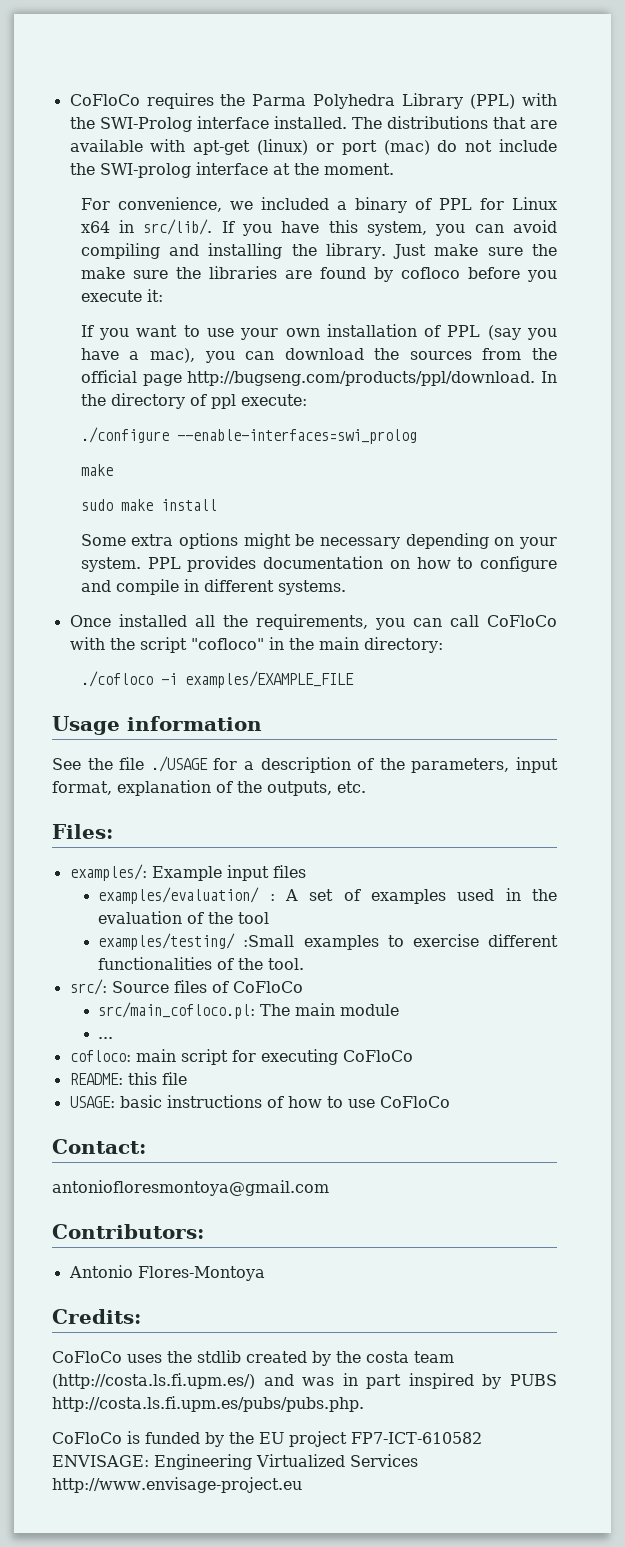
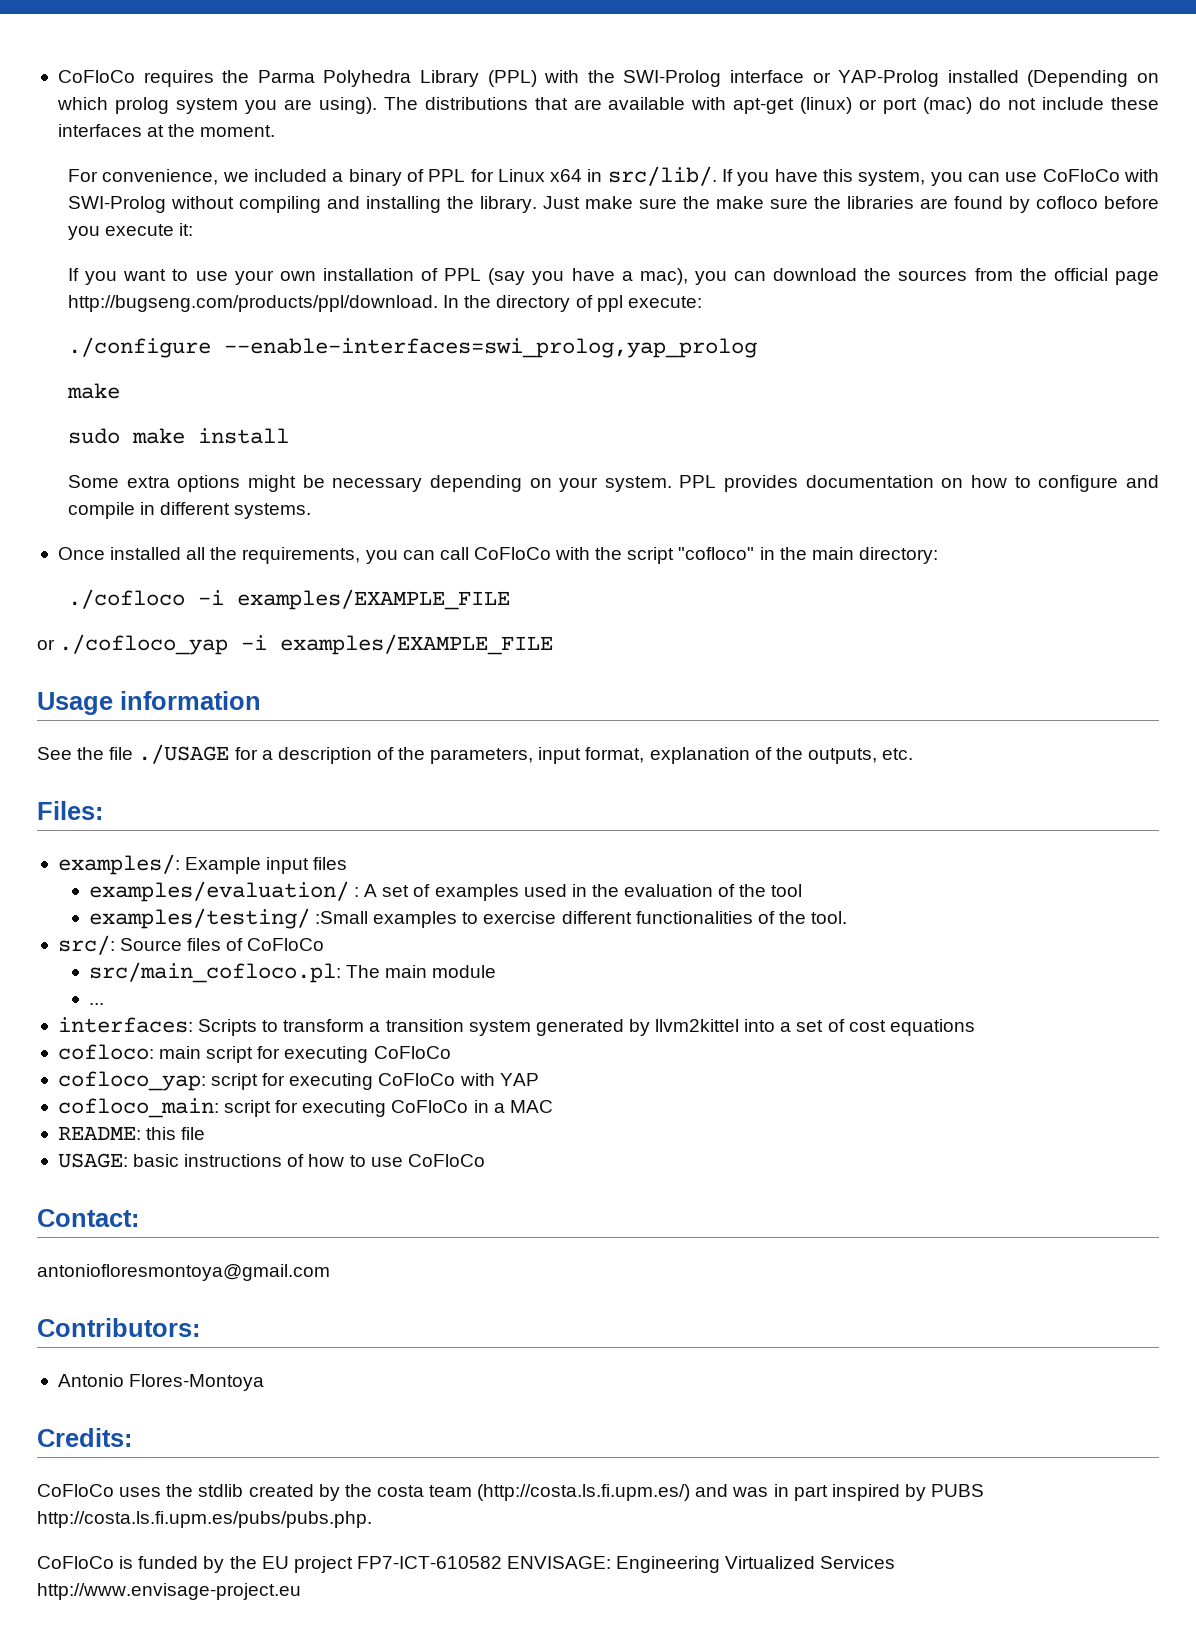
[273,116,347,129] installed. -> [812,70,1159,87] [56,97,377,114] or YAP-Prolog installed (Depending on which prolog system you are using).
[69,162,268,178] the SWI-prolog interface -> [1111,97,1160,110] [57,124,142,137] these interfaces
[513,220,557,233] avoid -> [1005,169,1159,182] [67,196,234,213] use CoFloCo with SWI-Prolog without
[176,429,417,444] --enable-interfaces=swi_prolog -> [223,338,757,358] --enable-interfaces=swi_prolog,yap_prolog
(354, 679) none -> [37,634,554,655] // or ./cofloco_yap -i examples/EXAMPLE_FILE
(114, 1038) none -> [57,1017,975,1036] // interfaces: Scripts to transform a transition system generated by llvm2kittel into a set of cost equations
(413, 1056) none -> [57,1071,539,1091] [57,1098,553,1118] // cofloco_yap: script for executing CoFloCo with YAP // cofloco_main: script for executing CoFloCo in a MAC

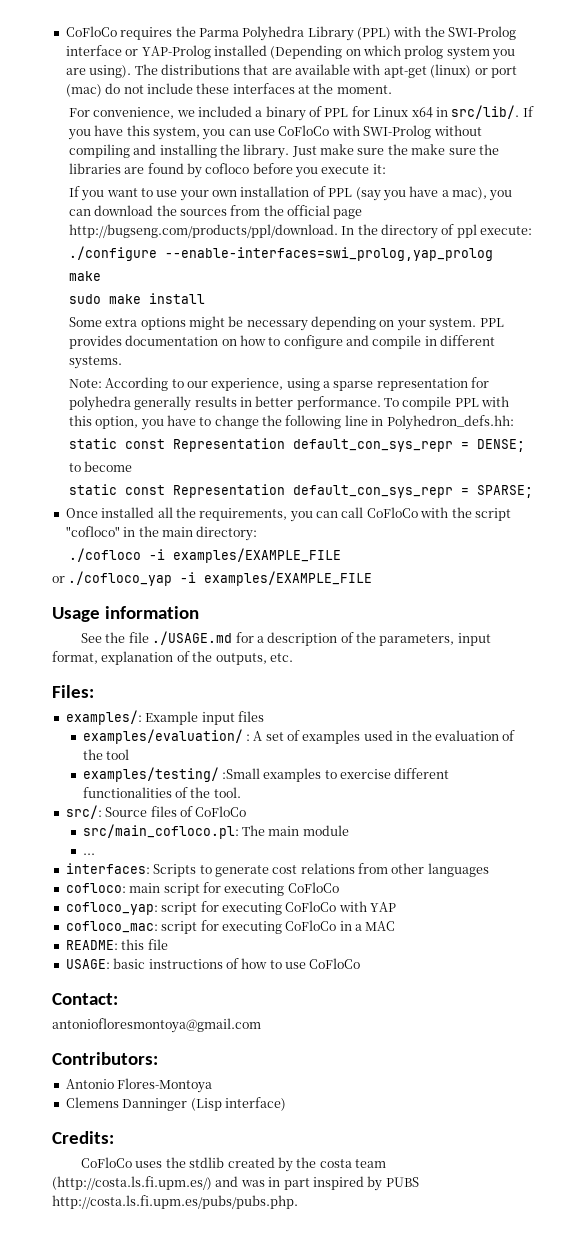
(312, 511) none -> [68,377,490,391] [68,396,510,411] [68,415,514,430] [68,438,525,452] [68,461,133,472] [68,484,533,498] // Note: According to our experience, using a sparse representation for polyhedra generally results in better performance. To compile PPL with this option, you have to change the following line in Polyhedron_defs.hh: // static const Representation default_con_sys_repr = DENSE; // to become // static const Representation default_con_sys_repr = SPARSE;
[138,744,230,764] ./USAGE -> [152,631,233,645] ./USAGE.md
[283,1019,975,1036] transform a transition system generated by llvm2kittel into a set of cost equations -> [214,863,489,877] generate cost relations from other languages
[57,1098,219,1118] cofloco_main: -> [65,921,158,933] cofloco_mac:
(265, 1382) none -> [65,1097,286,1111] // Clemens Danninger (Lisp interface)
[37,1556,896,1573] [37,1583,301,1600] // CoFloCo is funded by the EU project FP7-ICT-610582 ENVISAGE: Engineering Virtualized Services http://www.envisage-project.eu -> (298, 1202) none

